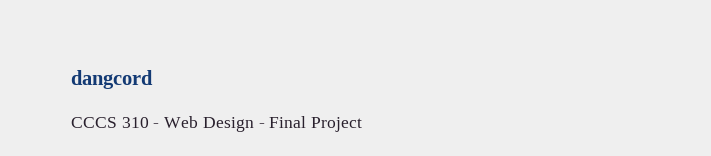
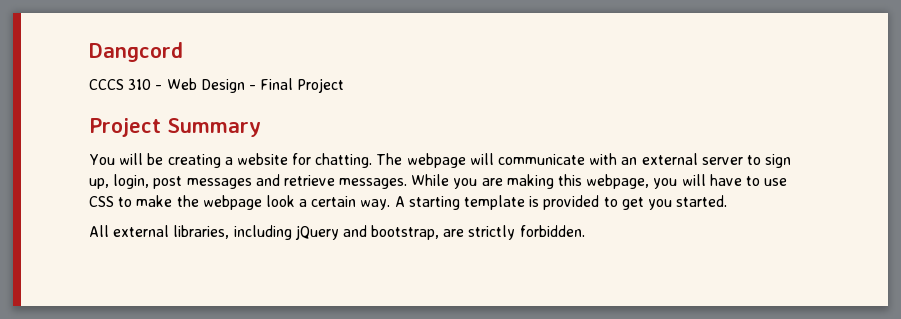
[71,70,153,89] dangcord -> [89,42,183,62] Dangcord
(363, 124) none -> [89,118,261,137] [89,153,792,168] [89,174,788,189] [89,195,728,210] [89,225,585,240] // Project Summary // You will be creating a website for chatting. The webpage will communicate with an external server to sign up, login, post messages and retrieve messages. While you are making this webpage, you will have to use CSS to make the webpage look a certain way. A starting template is provided to get you started. // All external libraries, including jQuery and bootstrap, are strictly forbidden.

